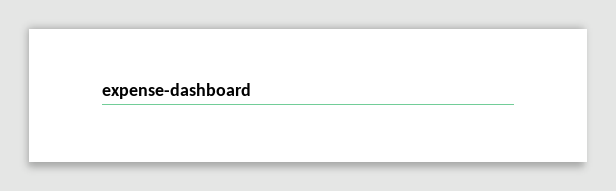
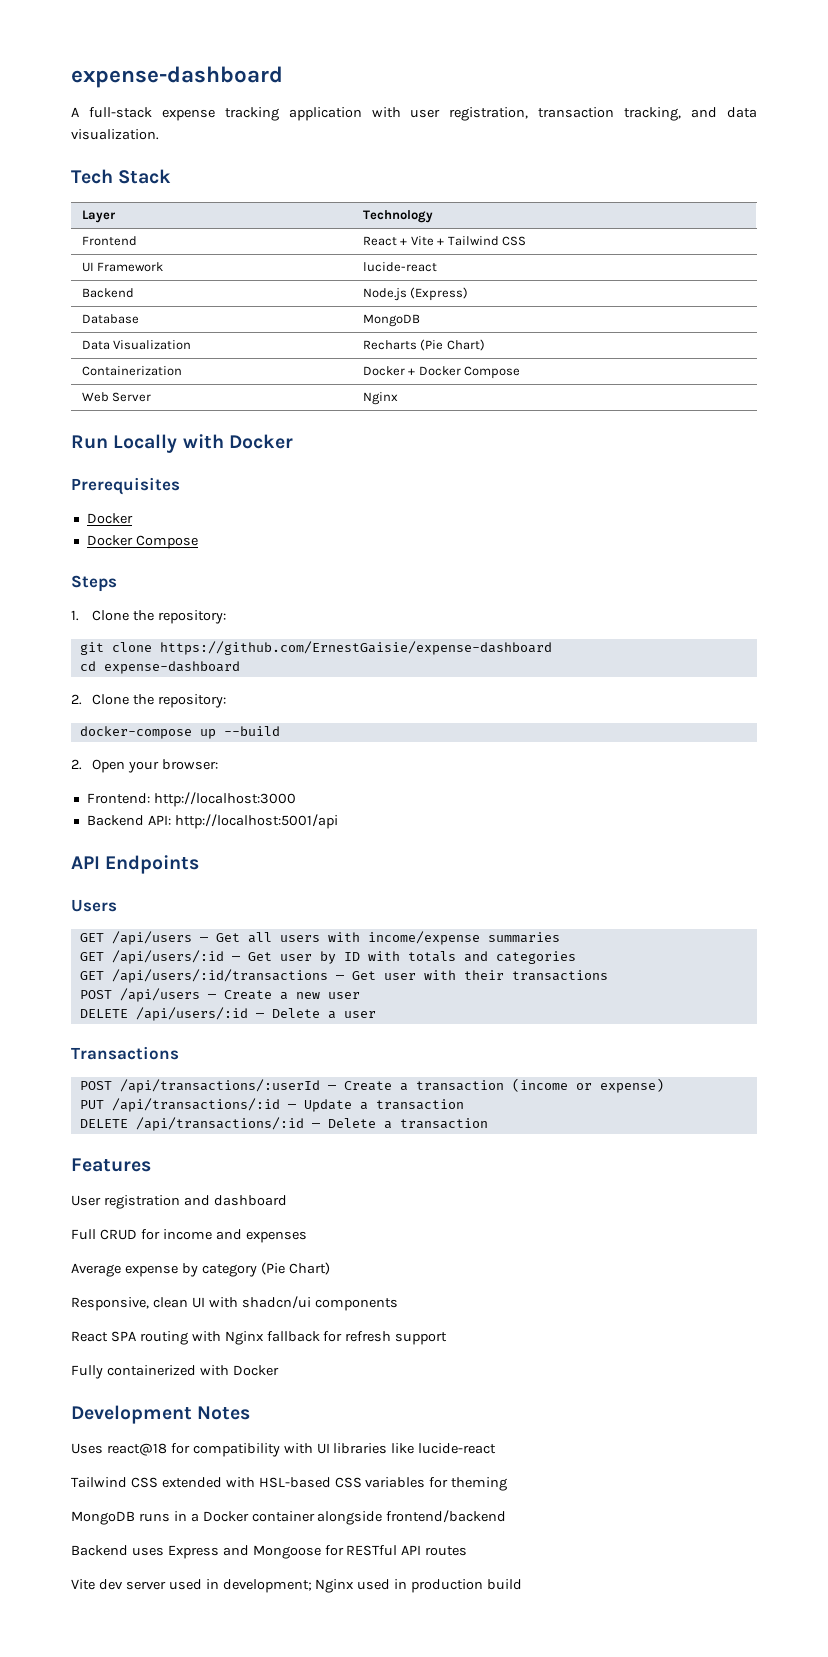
[102,83,251,99] expense-dashboard -> [71,66,283,88] [71,107,757,121] [71,129,159,140] [71,169,172,184] [81,210,116,223] [362,210,433,223] [81,236,137,246] [362,236,527,246] [81,262,164,272] [362,262,437,272] [81,288,134,298] [362,287,469,301] [81,314,139,324] [362,314,420,327] [81,340,192,350] [362,339,485,351] [81,366,182,376] [362,366,521,379] [81,392,152,402] [362,392,398,405] [71,434,293,453] [71,477,180,495] [86,513,133,524] [86,535,198,549] [71,575,117,592] [71,610,226,624] [79,641,552,655] [79,661,240,674] [71,694,226,708] [79,726,280,739] [71,759,218,773] [86,792,296,807] [86,814,338,829] [71,855,200,874] [71,899,117,912] [79,931,560,945] [79,950,576,964] [79,969,608,983] [79,988,360,1002] [79,1007,376,1021] [71,1046,179,1060] [79,1078,664,1093] [79,1098,464,1112] [79,1117,488,1131] [71,1158,151,1172] [71,1195,287,1209] [71,1229,307,1243] [71,1262,330,1277] [71,1296,398,1311] [71,1331,448,1345] [71,1365,279,1379] [71,1405,251,1424] [71,1443,497,1457] [71,1477,508,1491] [71,1510,507,1525] [71,1545,468,1559] [71,1579,523,1593] expense-dashboard // A full-stack expense tracking application with user registration, transaction tracking, and data visualization. // Tech Stack // Layer | Technology // Frontend | React + Vite + Tailwind CSS // UI Framework | lucide-react // Backend | Node.js (Express) // Database | MongoDB // Data Visualization | Recharts (Pie Chart) // Containerization | Docker + Docker Compose // Web Server | Nginx // Run Locally with Docker // Prerequisites // Docker // Docker Compose // Steps // 1. Clone the repository: // git clone https://github.com/ErnestGaisie/expense-dashboard // cd expense-dashboard // 2. Clone the repository: // docker-compose up --build // 2. Open your browser: // Frontend: http://localhost:3000 // Backend API: http://localhost:5001/api // API Endpoints // Users // GET /api/users — Get all users with income/expense summaries // GET /api/users/:id — Get user by ID with totals and categories // GET /api/users/:id/transactions — Get user with their transactions // POST /api/users — Create a new user // DELETE /api/users/:id — Delete a user // Transactions // POST /api/transactions/:userId — Create a transaction (income or expense) // PUT /api/transactions/:id — Update a transaction // DELETE /api/transactions/:id — Delete a transaction // Features // User registration and dashboard // Full CRUD for income and expenses // Average expense by category (Pie Chart) // Responsive, clean UI with shadcn/ui components // React SPA routing with Nginx fallback for refresh support // Fully containerized with Docker // Development Notes // Uses react@18 for compatibility with UI libraries like lucide-react // Tailwind CSS extended with HSL-based CSS variables for theming // MongoDB runs in a Docker container alongside frontend/backend // Backend uses Express and Mongoose for RESTful API routes // Vite dev server used in development; Nginx used in production build

